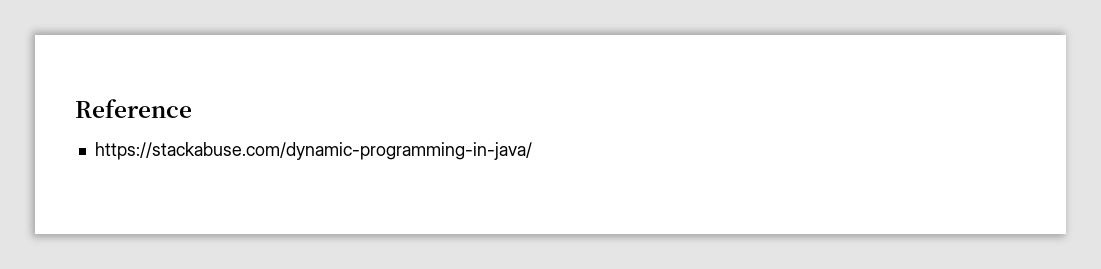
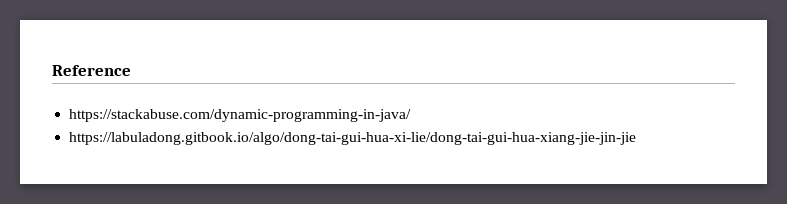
(532, 151) none -> [69,132,637,145] // https://labuladong.gitbook.io/algo/dong-tai-gui-hua-xi-lie/dong-tai-gui-hua-xiang-jie-jin-jie

